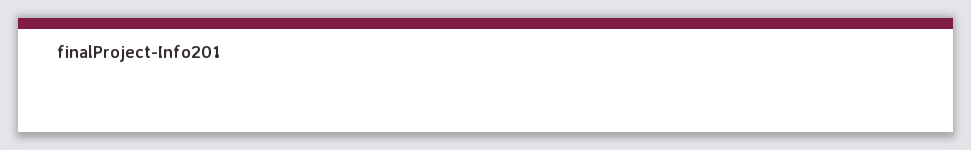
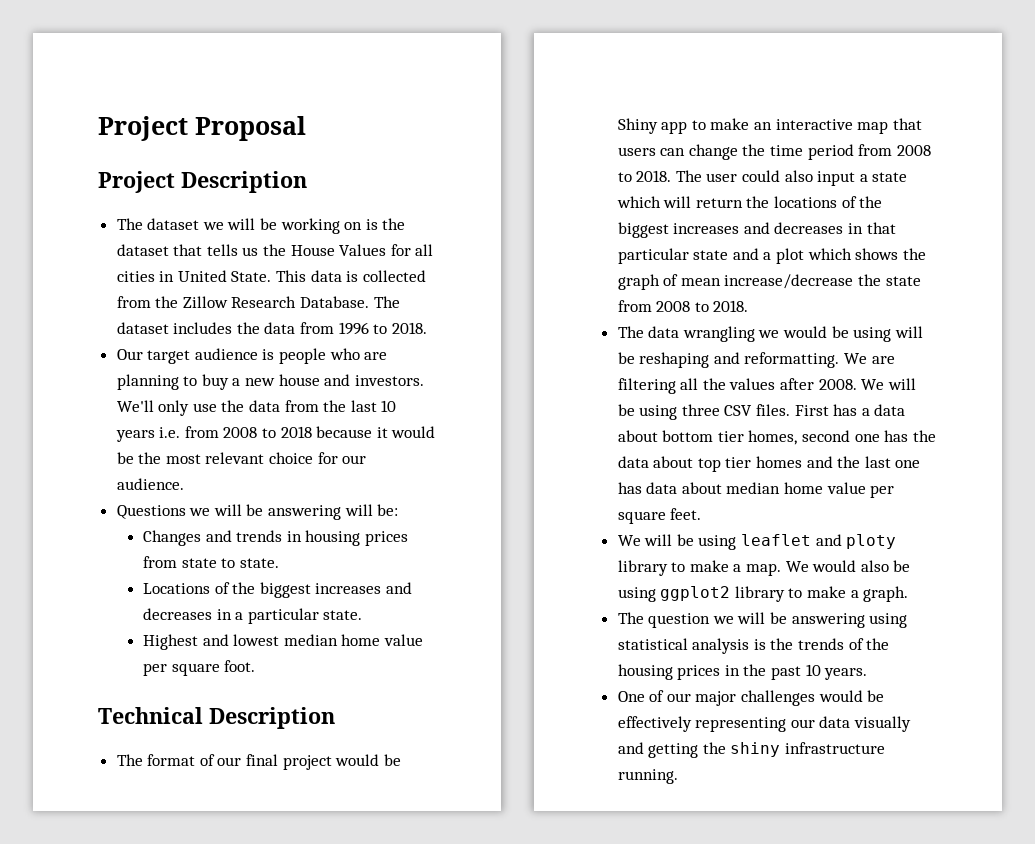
[57,45,221,62] finalProject-Info201 -> [98,116,306,141] [98,171,307,193] [116,218,406,234] [116,244,434,256] [116,270,426,282] [116,296,400,308] [116,322,427,335] [116,348,388,364] [116,374,424,390] [116,400,397,416] [115,426,436,442] [116,452,367,464] [116,478,184,490] [116,504,399,520] [142,530,408,546] [142,556,279,568] [142,582,412,598] [142,608,363,624] [142,634,423,650] [142,660,256,676] [98,707,335,729] [116,754,401,770] [617,118,922,134] [617,144,931,160] [617,170,908,186] [616,196,883,208] [617,222,896,238] [617,248,926,264] [617,274,921,290] [617,300,749,312] [617,326,923,342] [617,352,895,368] [617,378,916,394] [617,404,906,420] [617,430,936,445] [617,456,921,472] [617,482,895,498] [617,508,702,524] [617,534,897,550] [617,560,911,576] [617,586,909,602] [617,612,908,628] [617,638,890,654] [617,664,868,680] [617,690,885,706] [617,716,912,732] [617,742,886,758] [617,769,678,784] Project Proposal // Project Description // The dataset we will be working on is the dataset that tells us the House Values for all cities in United State. This data is collected from the Zillow Research Database. The dataset includes the data from 1996 to 2018. // Our target audience is people who are planning to buy a new house and investors. We'll only use the data from the last 10 years i.e. from 2008 to 2018 because it would be the most relevant choice for our audience. // Questions we will be answering will be: // Changes and trends in housing prices from state to state. // Locations of the biggest increases and decreases in a particular state. // Highest and lowest median home value per square foot. // Technical Description // The format of our final project would be Shiny app to make an interactive map that users can change the time period from 2008 to 2018. The user could also input a state which will return the locations of the biggest increases and decreases in that particular state and a plot which shows the graph of mean increase/decrease the state from 2008 to 2018. // The data wrangling we would be using will be reshaping and reformatting. We are filtering all the values after 2008. We will be using three CSV files. First has a data about bottom tier homes, second one has the data about top tier homes and the last one has data about median home value per square feet. // We will be using leaflet and ploty library to make a map. We would also be using ggplot2 library to make a graph. // The question we will be answering using statistical analysis is the trends of the housing prices in the past 10 years. // One of our major challenges would be effectively representing our data visually and getting the shiny infrastructure running.

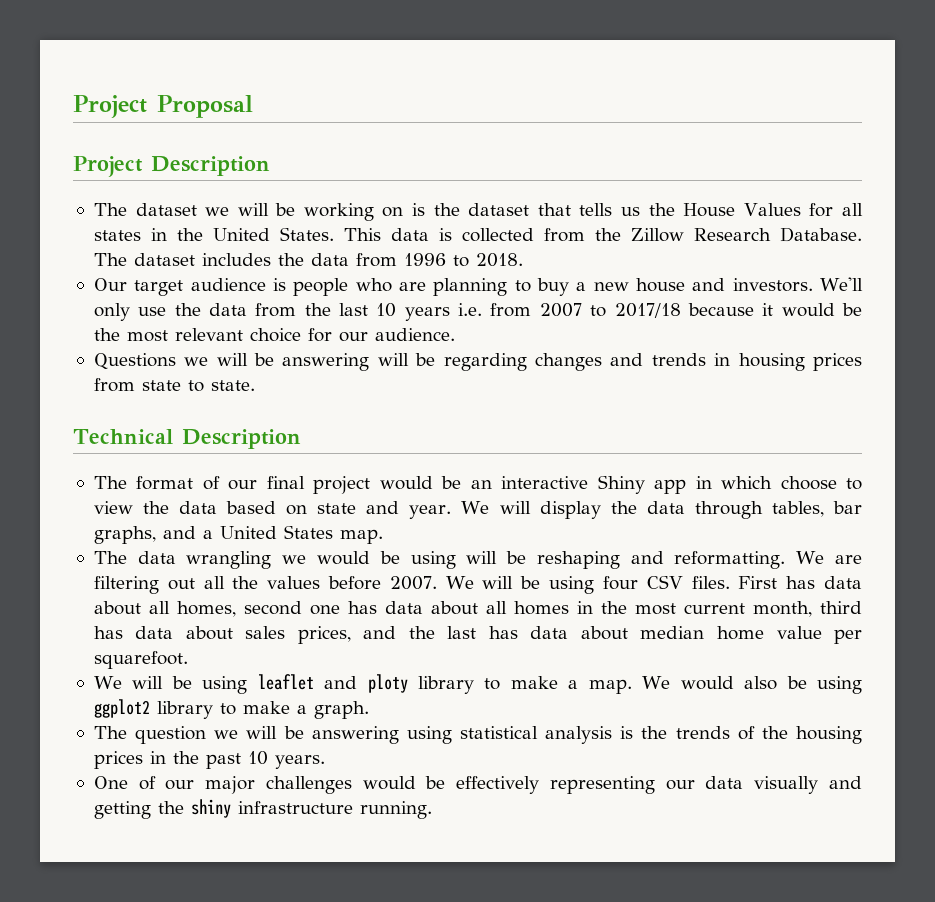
[116,270,272,282] cities in United State. -> [93,227,334,241] states in the United States.
[223,426,312,438] 2008 to 2018 -> [539,303,681,318] 2007 to 2017/18
[377,504,399,516] [142,530,201,546] be: // Changes -> [415,353,603,371] be regarding changes
[142,582,412,598] [142,608,363,624] [142,634,423,650] [142,660,256,676] // Locations of the biggest increases and decreases in a particular state. // Highest and lowest median home value per square foot. -> (255, 385) none
[617,118,922,134] [617,144,931,160] [617,170,908,186] [616,196,883,208] [617,222,896,238] [617,248,926,264] [617,274,921,290] [617,300,749,312] Shiny app to make an interactive map that users can change the time period from 2008 to 2018. The user could also input a state which will return the locations of the biggest increases and decreases in that particular state and a plot which shows the graph of mean increase/decrease the state from 2008 to 2018. -> [470,475,863,494] [93,501,863,519] [93,525,383,544] an interactive Shiny app in which choose to view the data based on state and year. We will display the data through tables, bar graphs, and a United States map.
(676, 386) none -> [167,578,195,590] out
[780,378,916,390] [617,404,720,420] after 2008. We will be using three -> [327,576,638,594] before 2007. We will be using four
[861,404,906,416] [617,430,744,442] a data about bottom tier -> [824,576,863,589] [93,601,170,615] data about all
[912,430,936,442] [617,456,803,472] the data about top tier homes -> [384,601,862,617] [93,626,351,644] data about all homes in the most current month, third has data about sales prices,
[895,460,921,468] one -> (477, 632) none
[617,508,702,524] square feet. -> [93,651,188,669] squarefoot.

